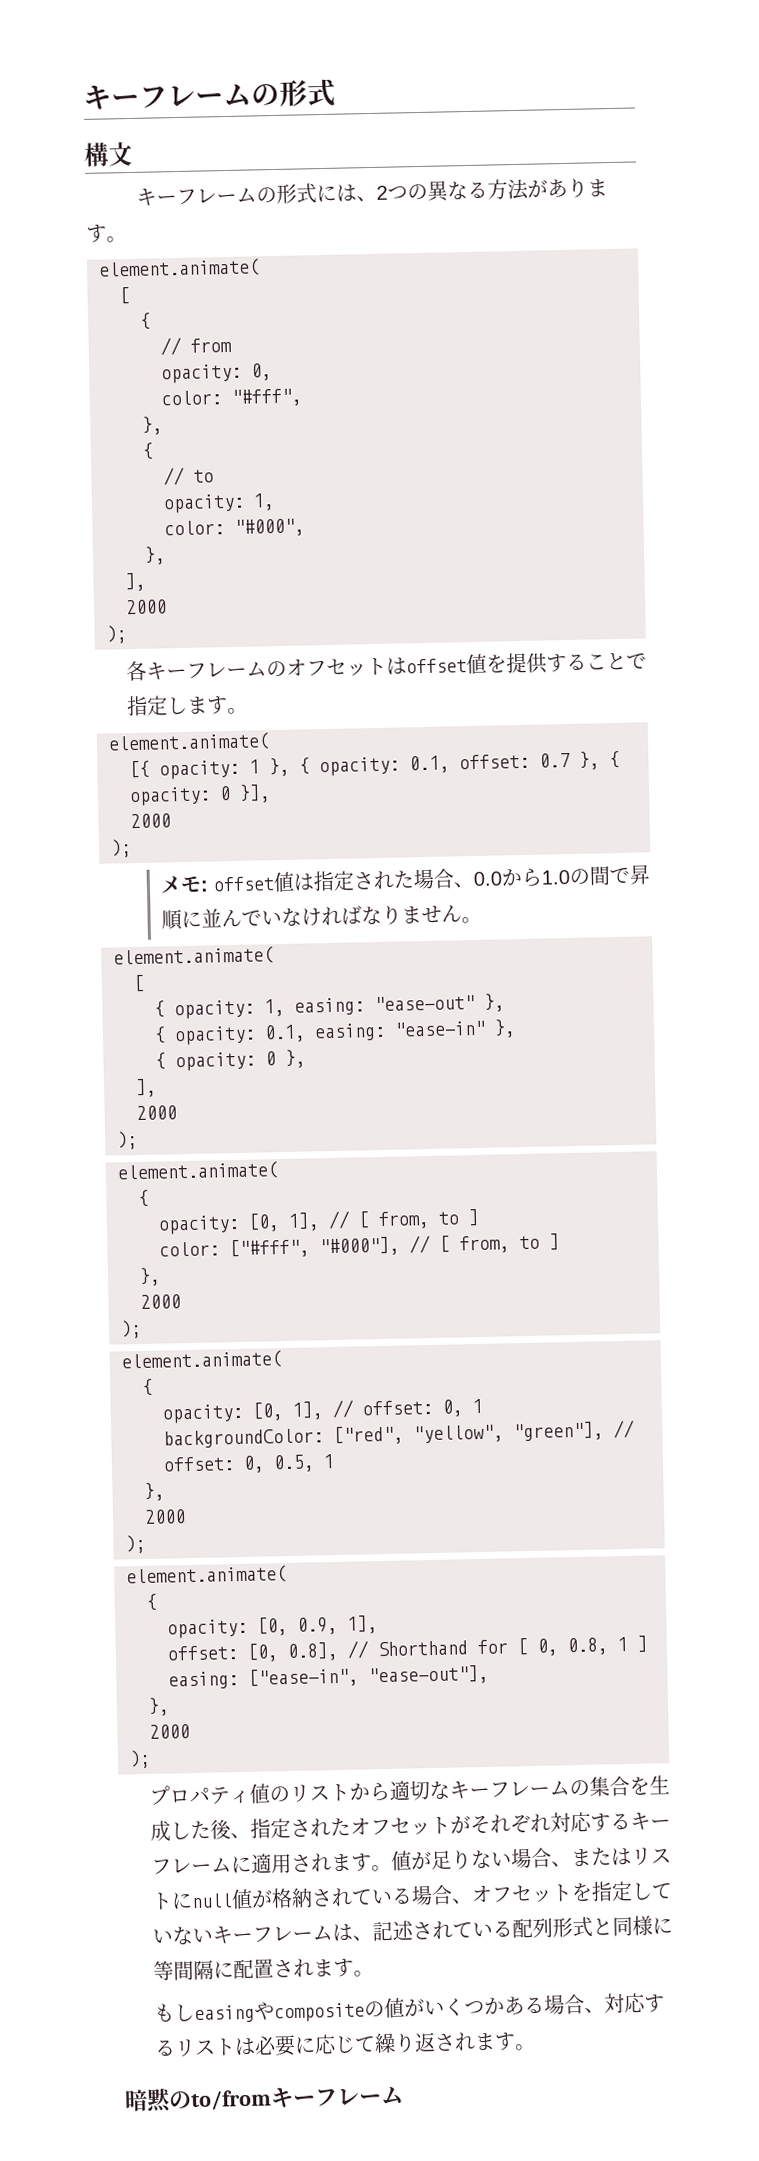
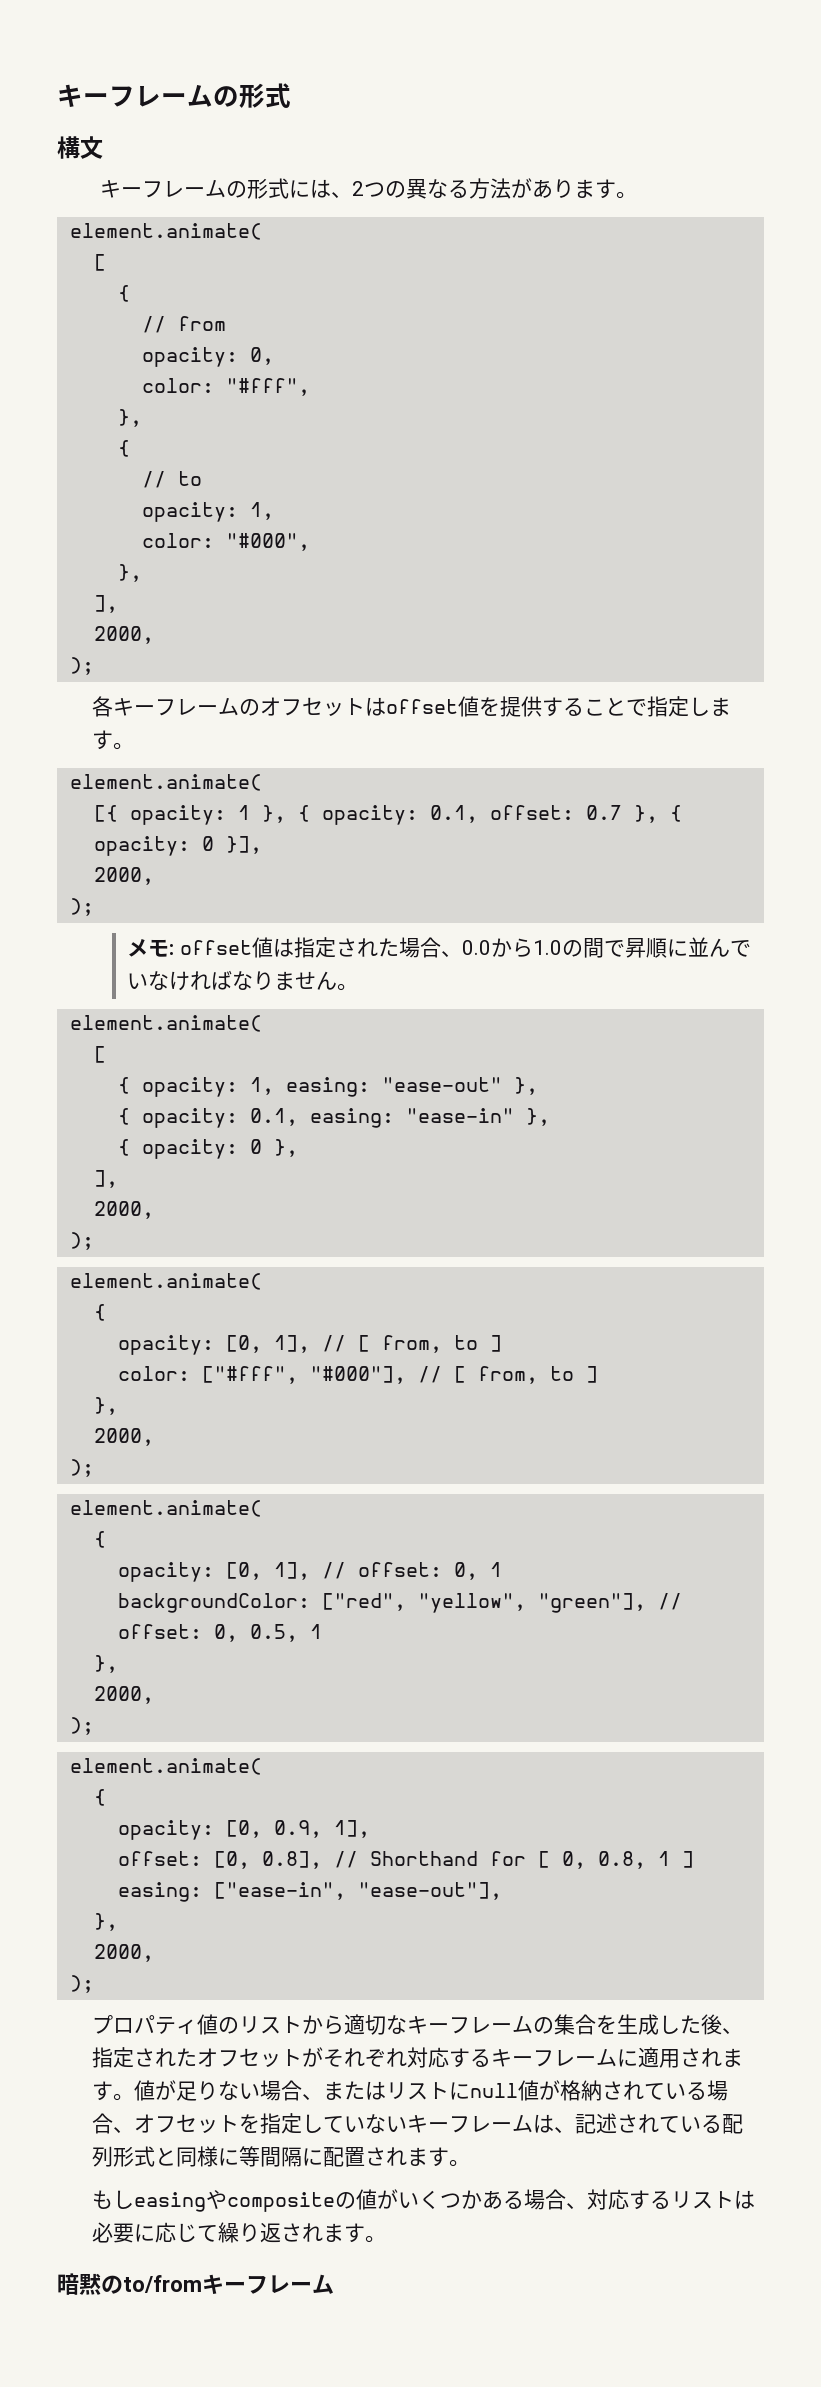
[125,599,167,615] 2000 -> [93,626,154,644] 2000,
[130,813,171,829] 2000 -> [93,867,154,885] 2000,
[136,1105,177,1121] 2000 -> [93,1201,154,1219] 2000,
[140,1294,181,1310] 2000 -> [93,1428,154,1446] 2000,
[144,1509,186,1524] 2000 -> [93,1686,154,1704] 2000,
[149,1724,190,1739] 2000 -> [93,1944,154,1962] 2000,

